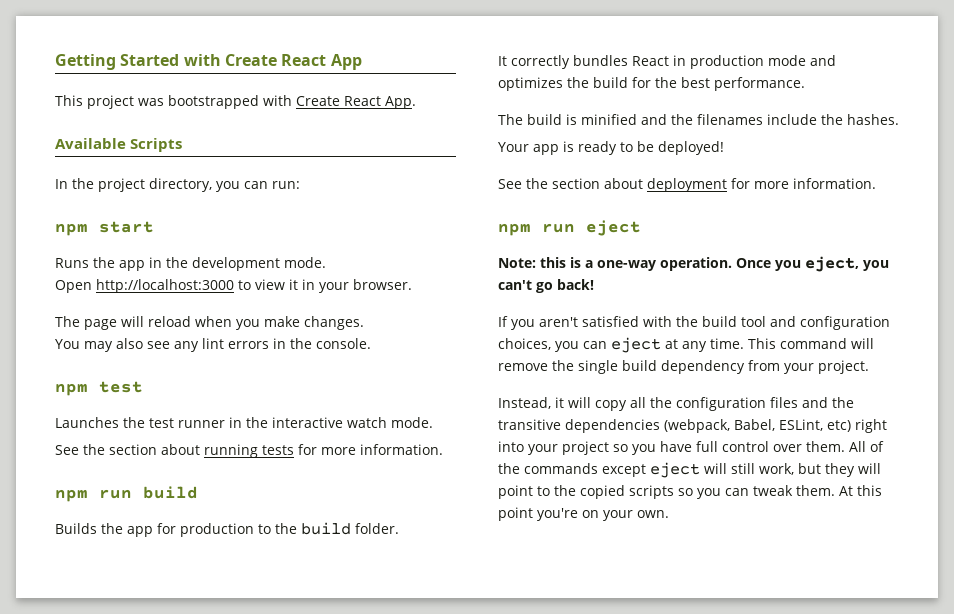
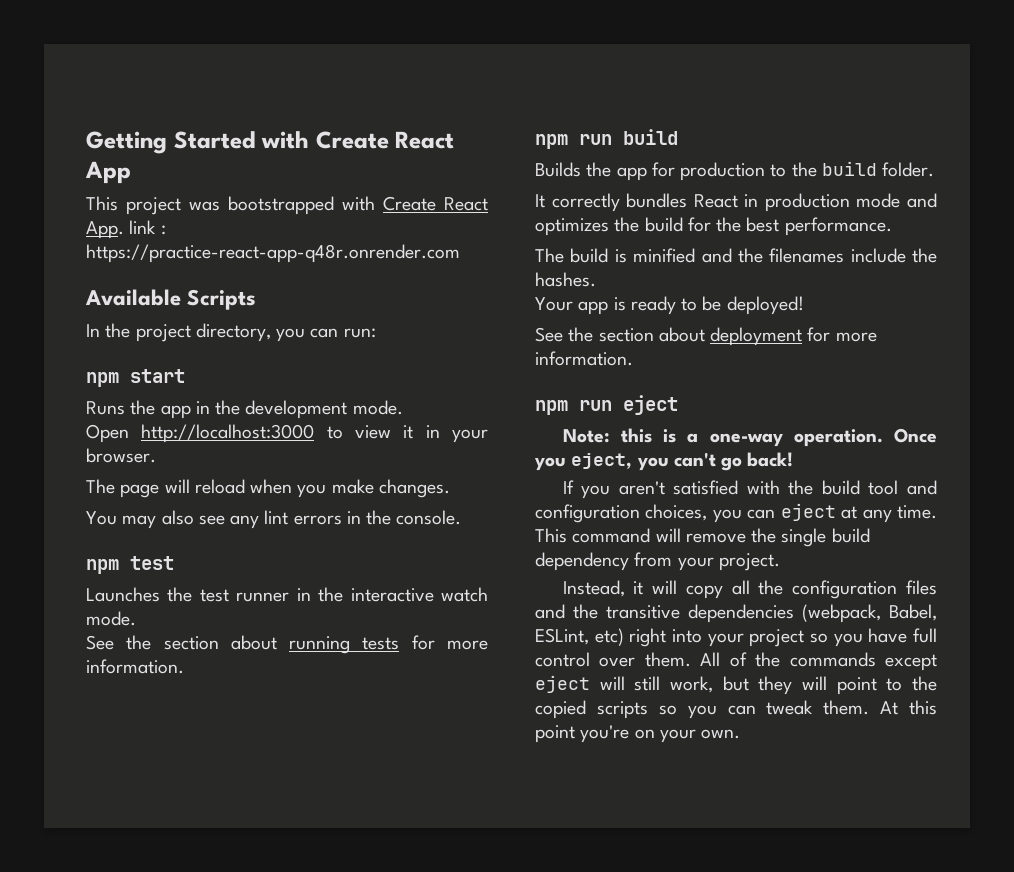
(416, 102) none -> [129,220,166,235] [86,244,460,263] link : https://practice-react-app-q48r.onrender.com

